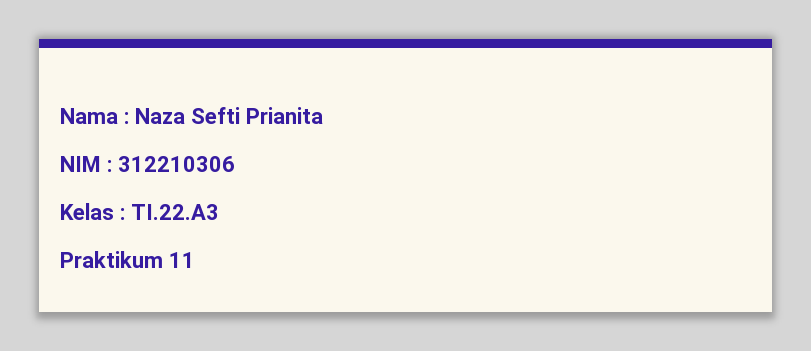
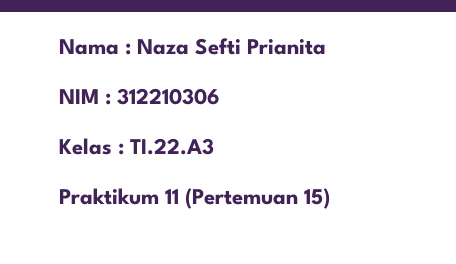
(195, 260) none -> [185,188,331,209] (Pertemuan 15)

